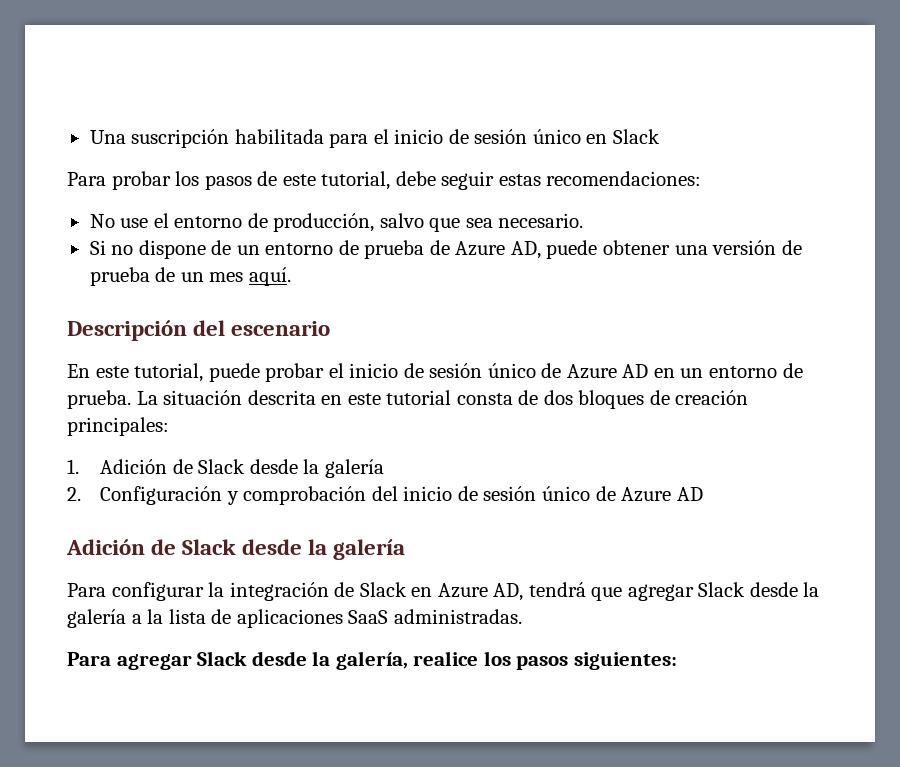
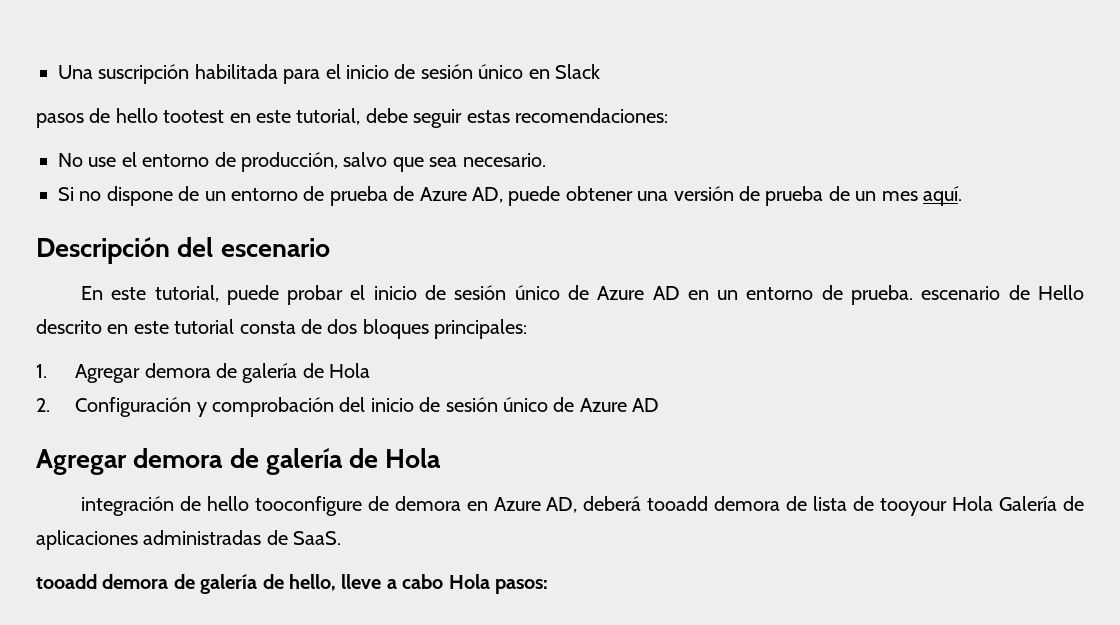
[67,171,278,190] Para probar los pasos de -> [36,108,251,128] pasos de hello tootest en
[136,390,316,405] La situación descrita -> [921,285,1084,300] [36,319,102,334] escenario de Hello descrito
[649,390,749,405] de creación -> (429, 329) none
[100,459,384,478] Adición de Slack desde la galería -> [75,363,371,383] Agregar demora de galería de Hola
[66,539,406,560] [67,582,820,601] [67,609,522,628] [67,651,677,670] Adición de Slack desde la galería // Para configurar la integración de Slack en Azure AD, tendrá que agregar Slack desde la galería a la lista de aplicaciones SaaS administradas. // Para agregar Slack desde la galería, realice los pasos siguientes: -> [36,448,442,475] [80,496,1085,516] [36,530,342,550] [36,574,548,594] Agregar demora de galería de Hola // integración de hello tooconfigure de demora en Azure AD, deberá tooadd demora de lista de tooyour Hola Galería de aplicaciones administradas de SaaS. // tooadd demora de galería de hello, lleve a cabo Hola pasos:

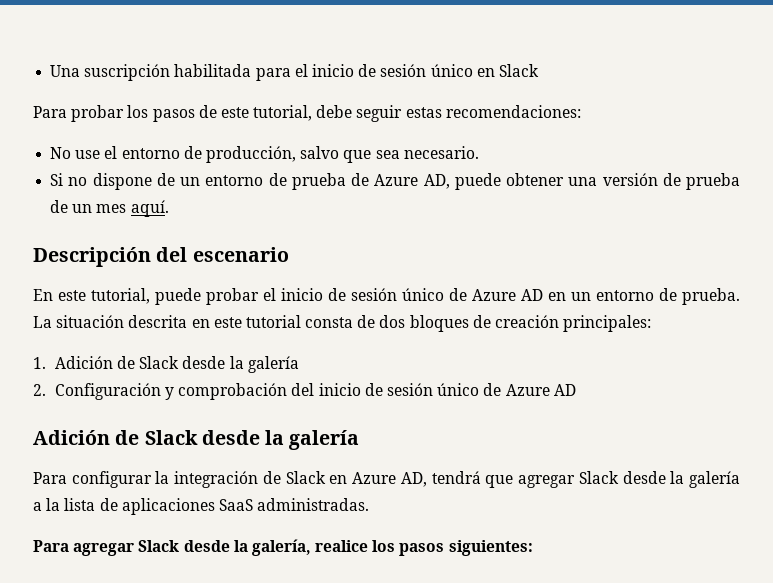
[36,108,251,128] pasos de hello tootest en -> [33,105,217,122] Para probar los pasos de
[921,285,1084,300] [36,319,102,334] escenario de Hello descrito -> [33,315,188,328] La situación descrita
(429, 329) none -> [472,315,560,328] de creación
[75,363,371,383] Agregar demora de galería de Hola -> [54,356,299,373] Adición de Slack desde la galería
[36,448,442,475] [80,496,1085,516] [36,530,342,550] [36,574,548,594] Agregar demora de galería de Hola // integración de hello tooconfigure de demora en Azure AD, deberá tooadd demora de lista de tooyour Hola Galería de aplicaciones administradas de SaaS. // tooadd demora de galería de hello, lleve a cabo Hola pasos: -> [33,430,360,450] [33,471,741,488] [33,498,370,515] [33,539,533,556] Adición de Slack desde la galería // Para configurar la integración de Slack en Azure AD, tendrá que agregar Slack desde la galería a la lista de aplicaciones SaaS administradas. // Para agregar Slack desde la galería, realice los pasos siguientes:

